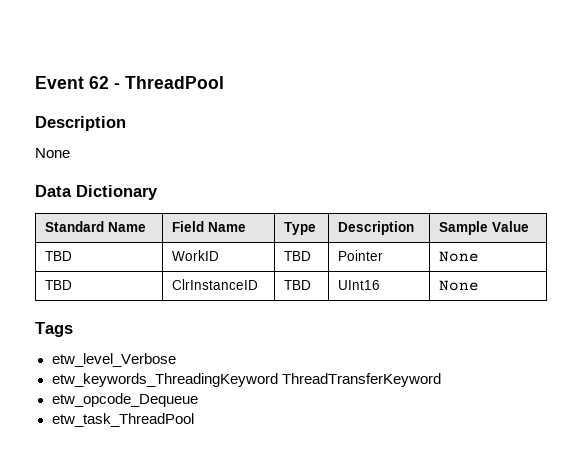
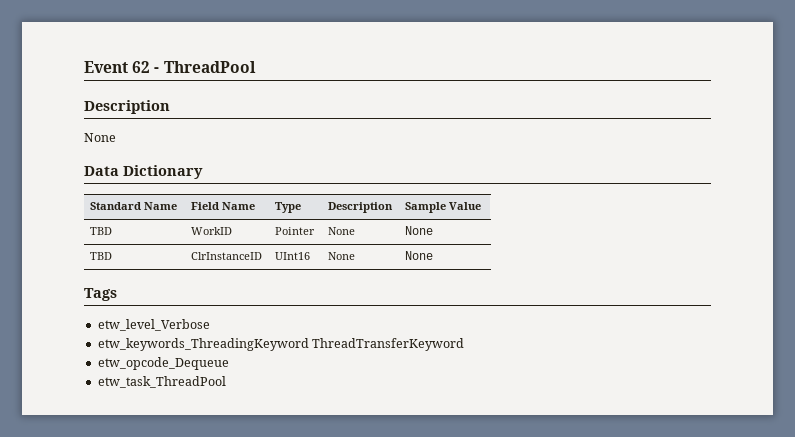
[283,251,311,261] [337,250,383,261] TBD | Pointer -> [275,227,316,235] [328,227,356,235] Pointer | None
[283,280,311,290] [337,280,380,290] TBD | UInt16 -> [275,252,311,260] [328,252,356,260] UInt16 | None

